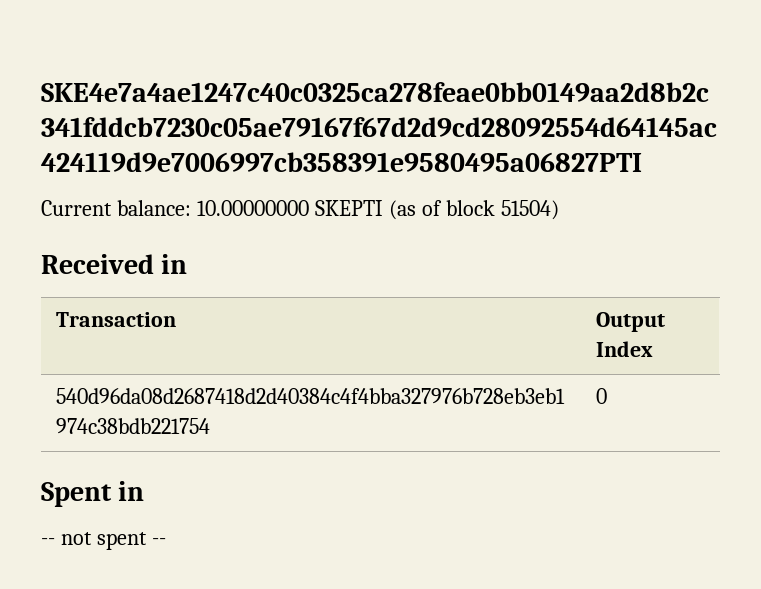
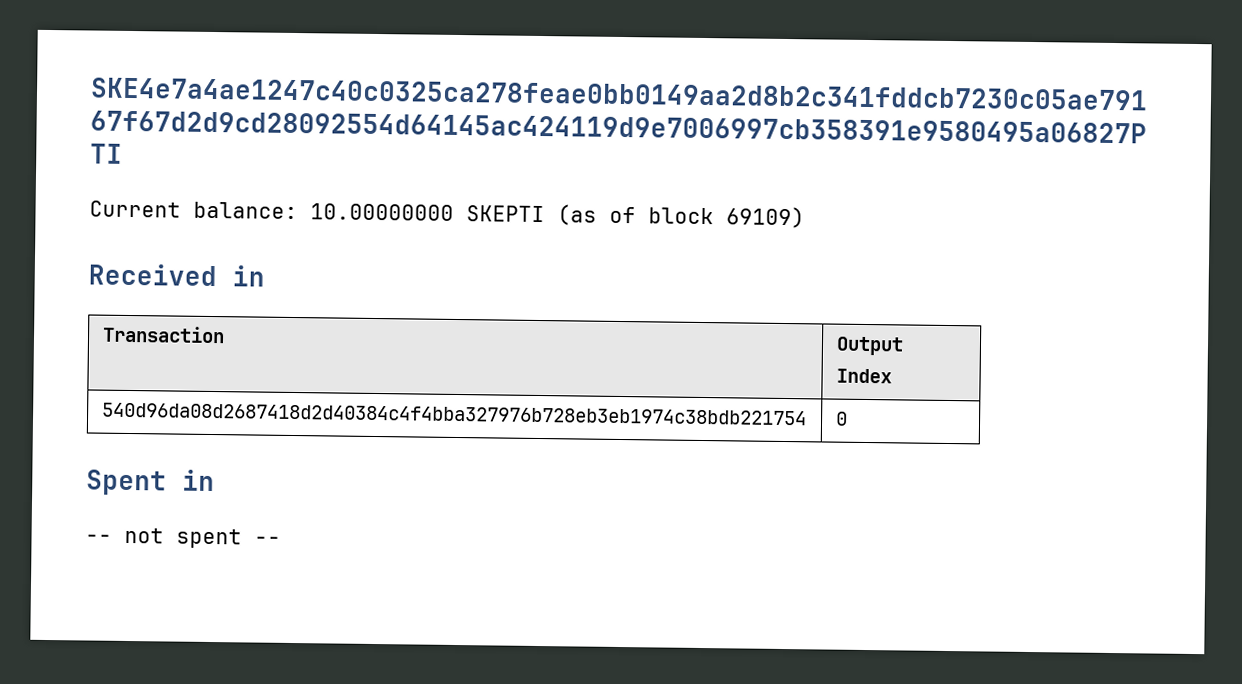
[500,200,559,220] 51504) -> [726,206,805,229] 69109)

